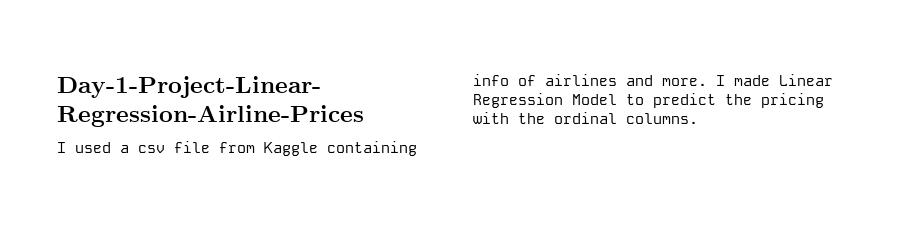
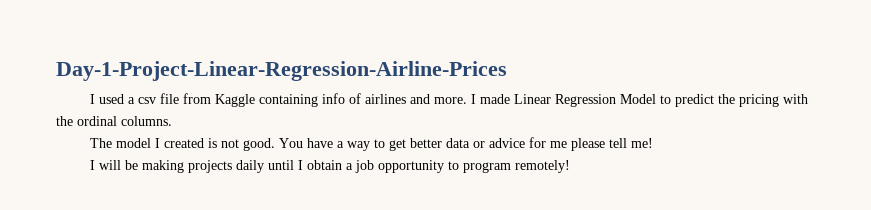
(698, 118) none -> [89,137,653,151] [89,160,570,173] // The model I created is not good. You have a way to get better data or advice for me please tell me! // I will be making projects daily until I obtain a job opportunity to program remotely!

